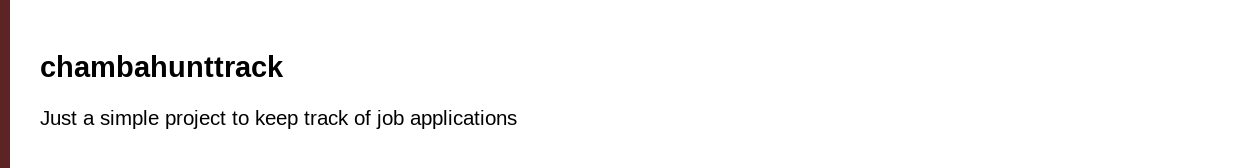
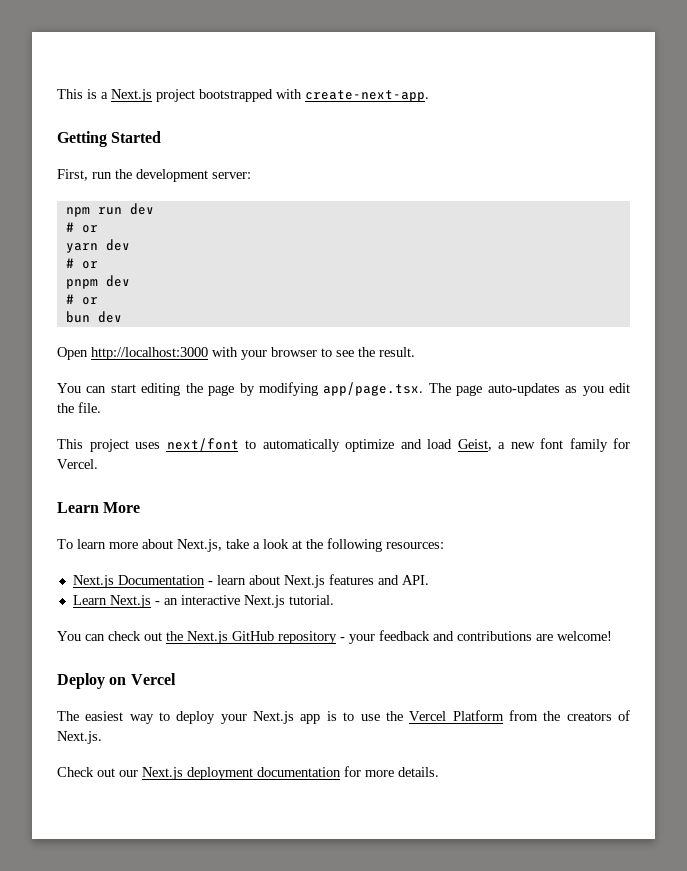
[40,55,284,77] [40,110,517,129] chambahunttrack // Just a simple project to keep track of job applications -> [57,89,429,102] [57,131,162,147] [57,169,251,182] [65,203,154,217] [65,222,98,233] [65,239,130,253] [65,258,98,269] [65,275,130,289] [65,294,98,305] [65,311,122,323] [57,347,415,360] [57,382,631,396] [57,402,101,413] [57,438,630,452] [57,459,98,469] [57,502,141,513] [57,538,444,552] [72,574,429,588] [72,595,334,608] [57,630,612,644] [57,673,176,689] [57,710,631,724] [57,731,102,744] [57,766,439,780] This is a Next.js project bootstrapped with create-next-app. // Getting Started // First, run the development server: // npm run dev // # or // yarn dev // # or // pnpm dev // # or // bun dev // Open http://localhost:3000 with your browser to see the result. // You can start editing the page by modifying app/page.tsx. The page auto-updates as you edit the file. // This project uses next/font to automatically optimize and load Geist, a new font family for Vercel. // Learn More // To learn more about Next.js, take a look at the following resources: // Next.js Documentation - learn about Next.js features and API. // Learn Next.js - an interactive Next.js tutorial. // You can check out the Next.js GitHub repository - your feedback and contributions are welcome! // Deploy on Vercel // The easiest way to deploy your Next.js app is to use the Vercel Platform from the creators of Next.js. // Check out our Next.js deployment documentation for more details.

